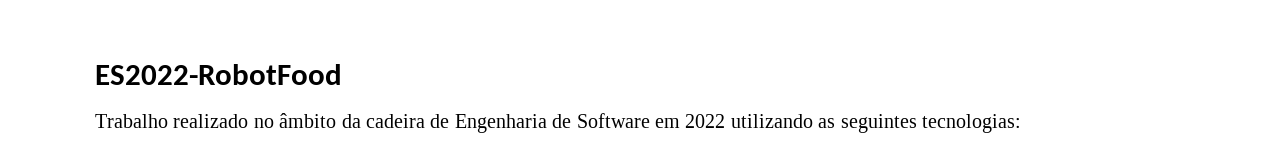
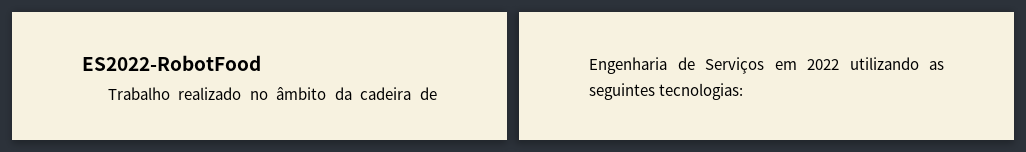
[576,113,650,128] Software -> [705,57,764,74] Serviços

